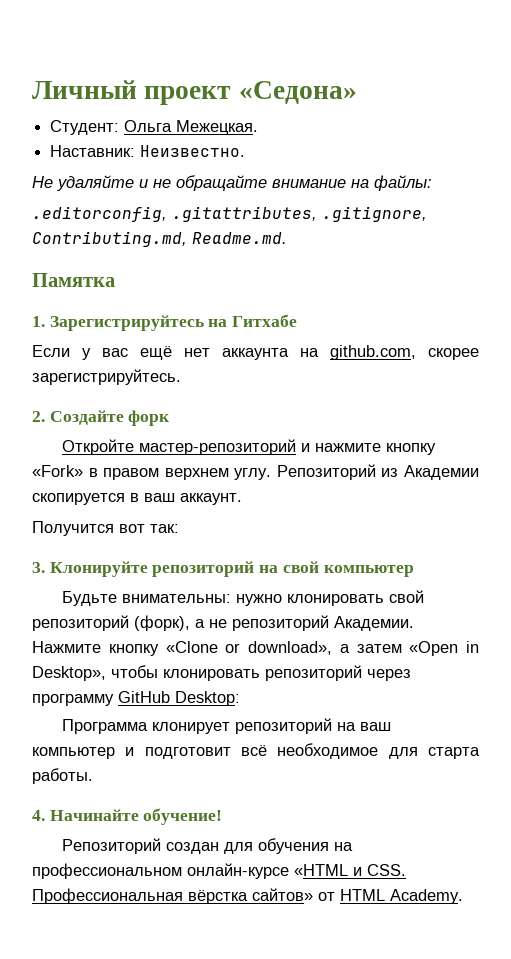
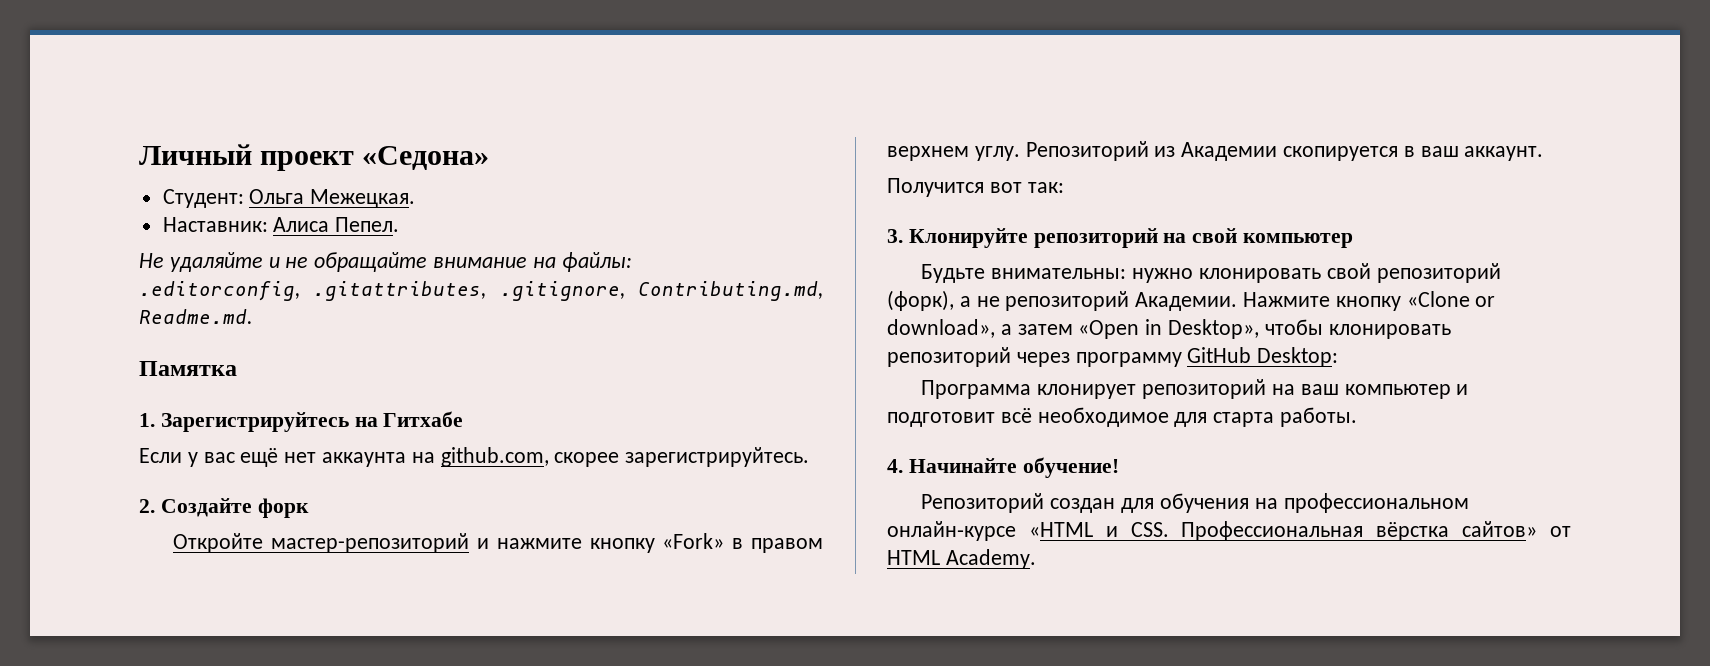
[140,145,246,157] Неизвестно. -> [273,217,400,232] Алиса Пепел.

